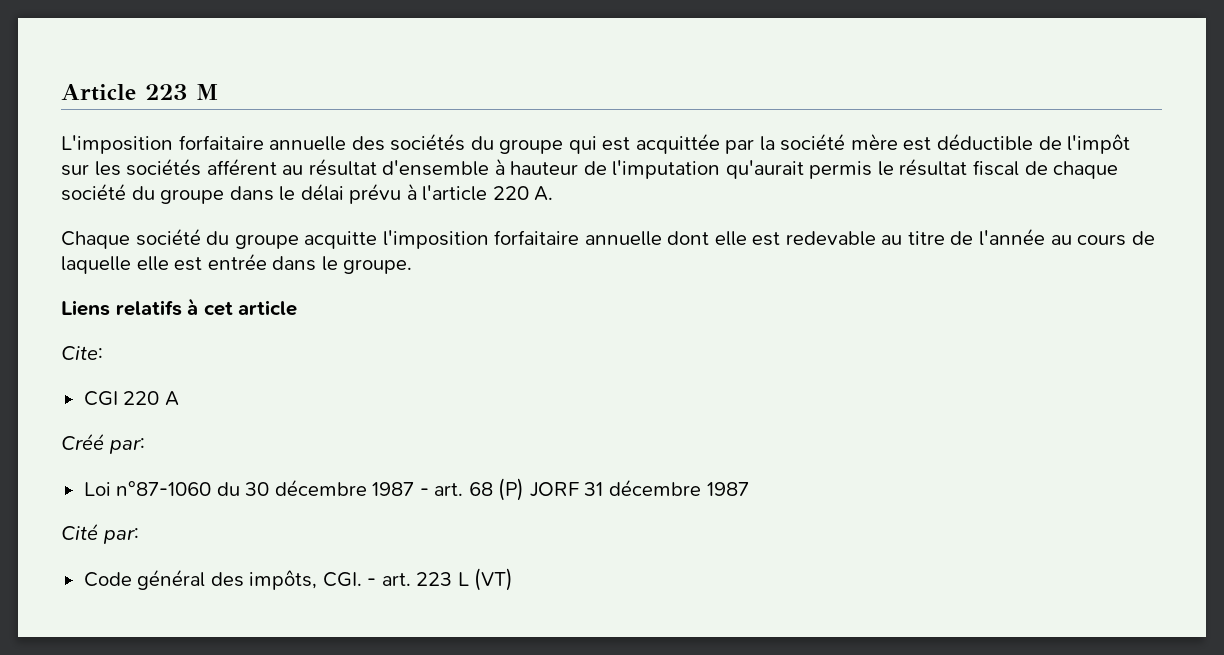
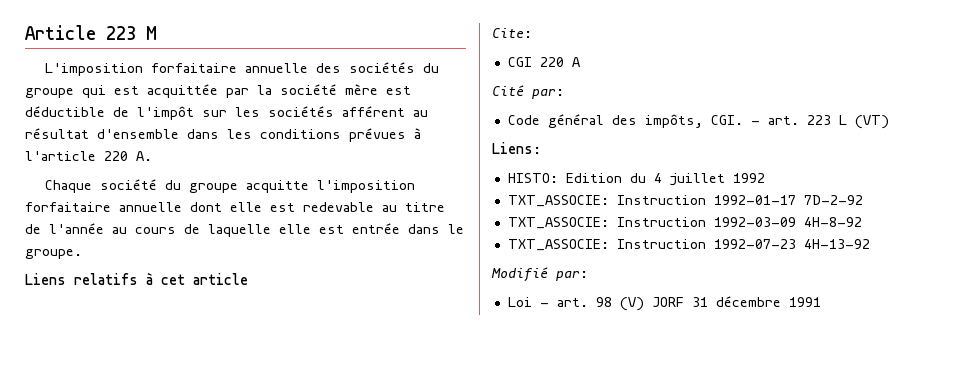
[494,158,1119,179] [61,183,402,204] à hauteur de l'imputation qu'aurait permis le résultat fiscal de chaque société du groupe dans le délai prévu -> [187,128,406,142] dans les conditions prévues
[61,433,145,454] [83,478,749,501] // Créé par: // Loi n°87-1060 du 30 décembre 1987 - art. 68 (P) JORF 31 décembre 1987 -> (580, 62) none
(514, 579) none -> [492,142,541,154] [507,173,765,186] [507,195,863,207] [507,217,862,229] [507,239,870,251] [491,267,588,282] [507,296,821,311] // Liens: // HISTO: Edition du 4 juillet 1992 // TXT_ASSOCIE: Instruction 1992-01-17 7D-2-92 // TXT_ASSOCIE: Instruction 1992-03-09 4H-8-92 // TXT_ASSOCIE: Instruction 1992-07-23 4H-13-92 // Modifié par: // Loi - art. 98 (V) JORF 31 décembre 1991

